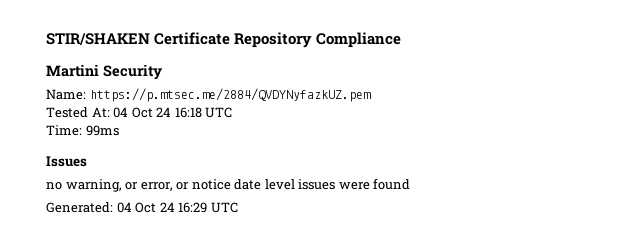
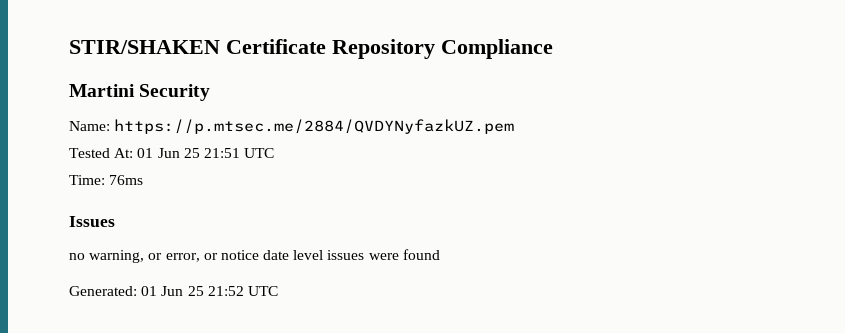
[113,107,202,118] 04 Oct 24 16:18 -> [137,148,240,158] 01 Jun 25 21:51
[85,125,119,136] 99ms -> [109,175,144,185] 76ms
[116,202,208,213] 04 Oct 24 16:29 -> [141,286,244,296] 01 Jun 25 21:52

